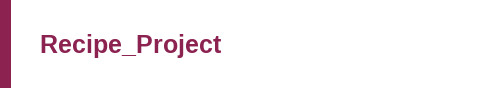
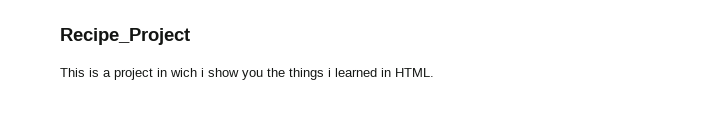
(222, 46) none -> [60,68,434,80] // This is a project in wich i show you the things i learned in HTML.

